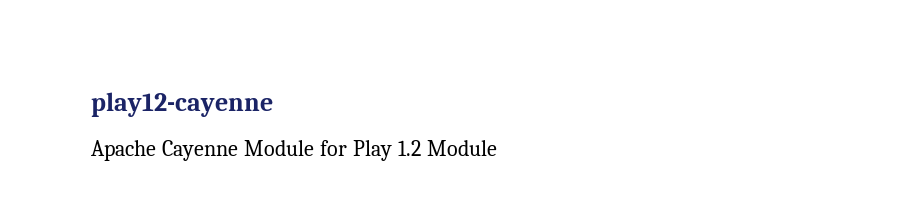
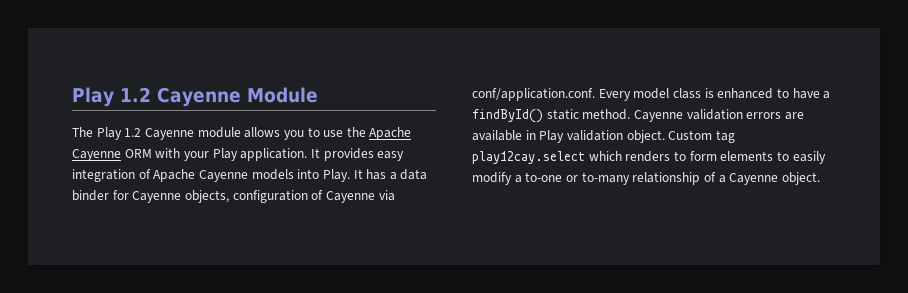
[91,92,273,117] [91,140,497,161] play12-cayenne // Apache Cayenne Module for Play 1.2 Module -> [72,87,318,107] [72,127,412,140] [72,148,405,161] [72,169,428,182] [72,190,395,203] [472,88,831,101] [472,109,804,123] [472,130,735,143] [472,151,826,164] [472,172,820,185] Play 1.2 Cayenne Module // The Play 1.2 Cayenne module allows you to use the Apache Cayenne ORM with your Play application. It provides easy integration of Apache Cayenne models into Play. It has a data binder for Cayenne objects, configuration of Cayenne via conf/application.conf. Every model class is enhanced to have a findById() static method. Cayenne validation errors are available in Play validation object. Custom tag play12cay.select which renders to form elements to easily modify a to-one or to-many relationship of a Cayenne object.

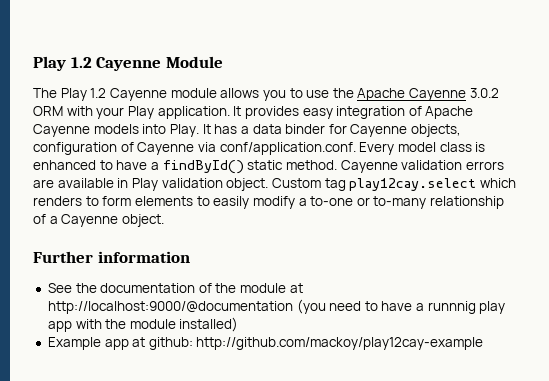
(121, 155) none -> [469,88,499,98] 3.0.2
(820, 178) none -> [33,251,190,263] [47,283,303,293] [47,299,506,314] [47,317,239,332] [47,337,484,350] // Further information // See the documentation of the module at http://localhost:9000/@documentation (you need to have a runnnig play app with the module installed) // Example app at github: http://github.com/mackoy/play12cay-example

